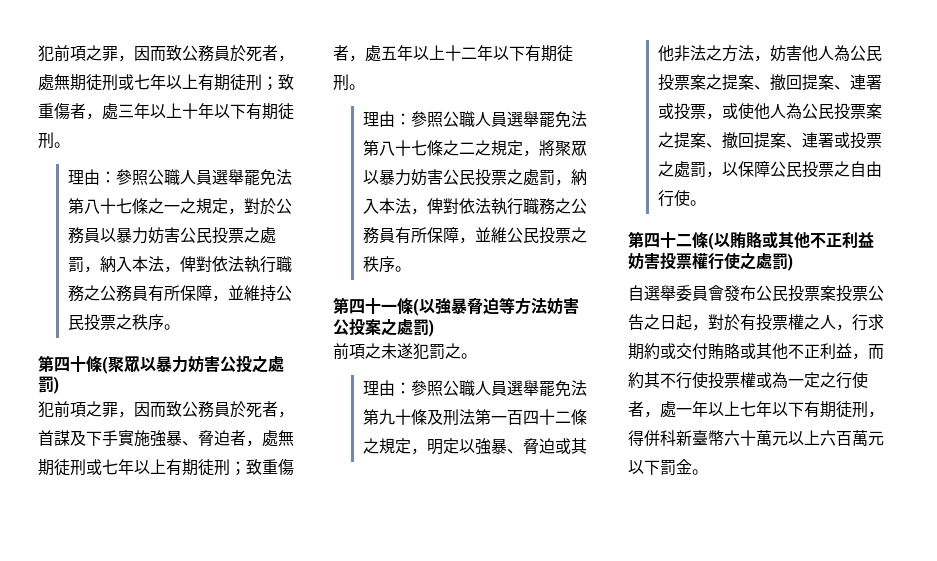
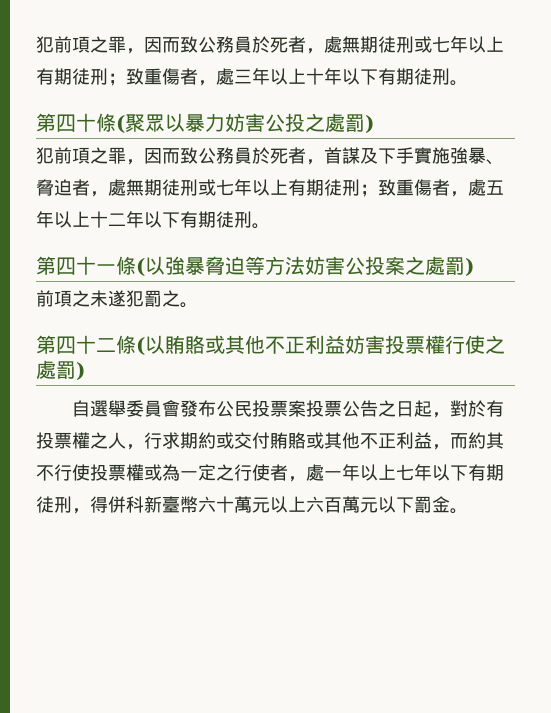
[67,169,292,186] [67,198,292,215] [67,227,276,244] [67,256,292,273] [67,285,292,302] [67,314,180,331] // 理由：參照公職人員選舉罷免法第八十七條之一之規定，對於公務員以暴力妨害公民投票之處罰，納入本法，俾對依法執行職務之公務員有所保障，並維持公民投票之秩序。 -> (468, 83) none
[362,111,587,128] [362,140,587,157] [362,169,587,186] [362,198,587,215] [362,227,587,244] [362,256,411,273] // 理由：參照公職人員選舉罷免法第八十七條之二之規定，將聚眾以暴力妨害公民投票之處罰，納入本法，俾對依法執行職務之公務員有所保障，並維公民投票之秩序。 -> (270, 226) none
[362,380,587,397] [362,409,587,426] [362,438,587,455] [657,45,882,62] [657,74,882,91] [657,103,882,120] [657,132,882,149] [657,161,882,178] [657,190,706,207] // 理由：參照公職人員選舉罷免法第九十條及刑法第一百四十二條之規定，明定以強暴、脅迫或其他非法之方法，妨害他人為公民投票案之提案、撤回提案、連署或投票，或使他人為公民投票案之提案、撤回提案、連署或投票之處罰，以保障公民投票之自由行使。 -> (198, 305) none

